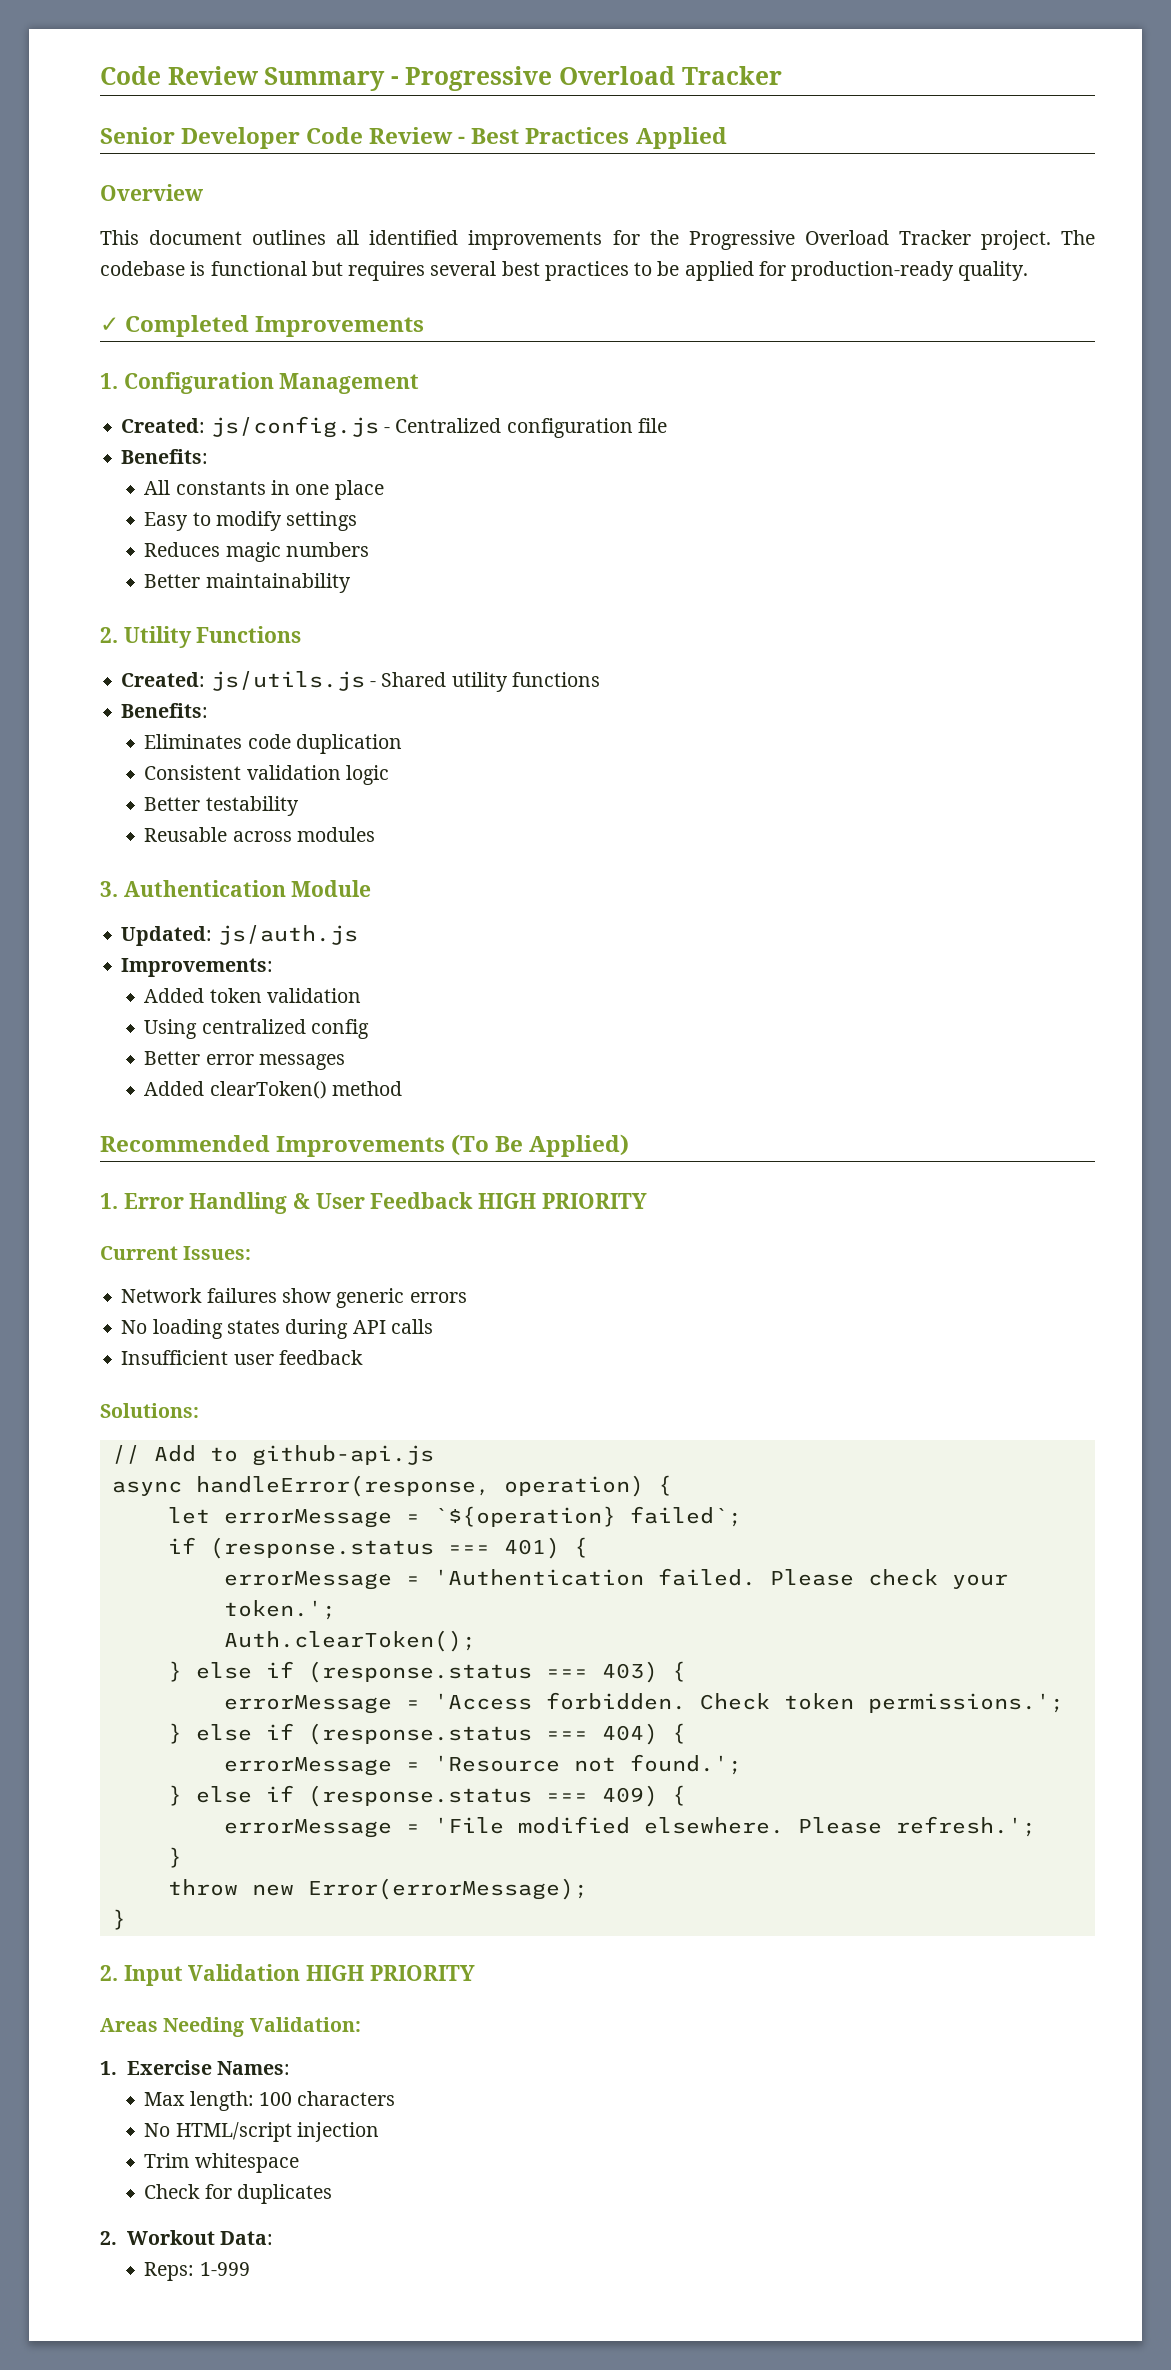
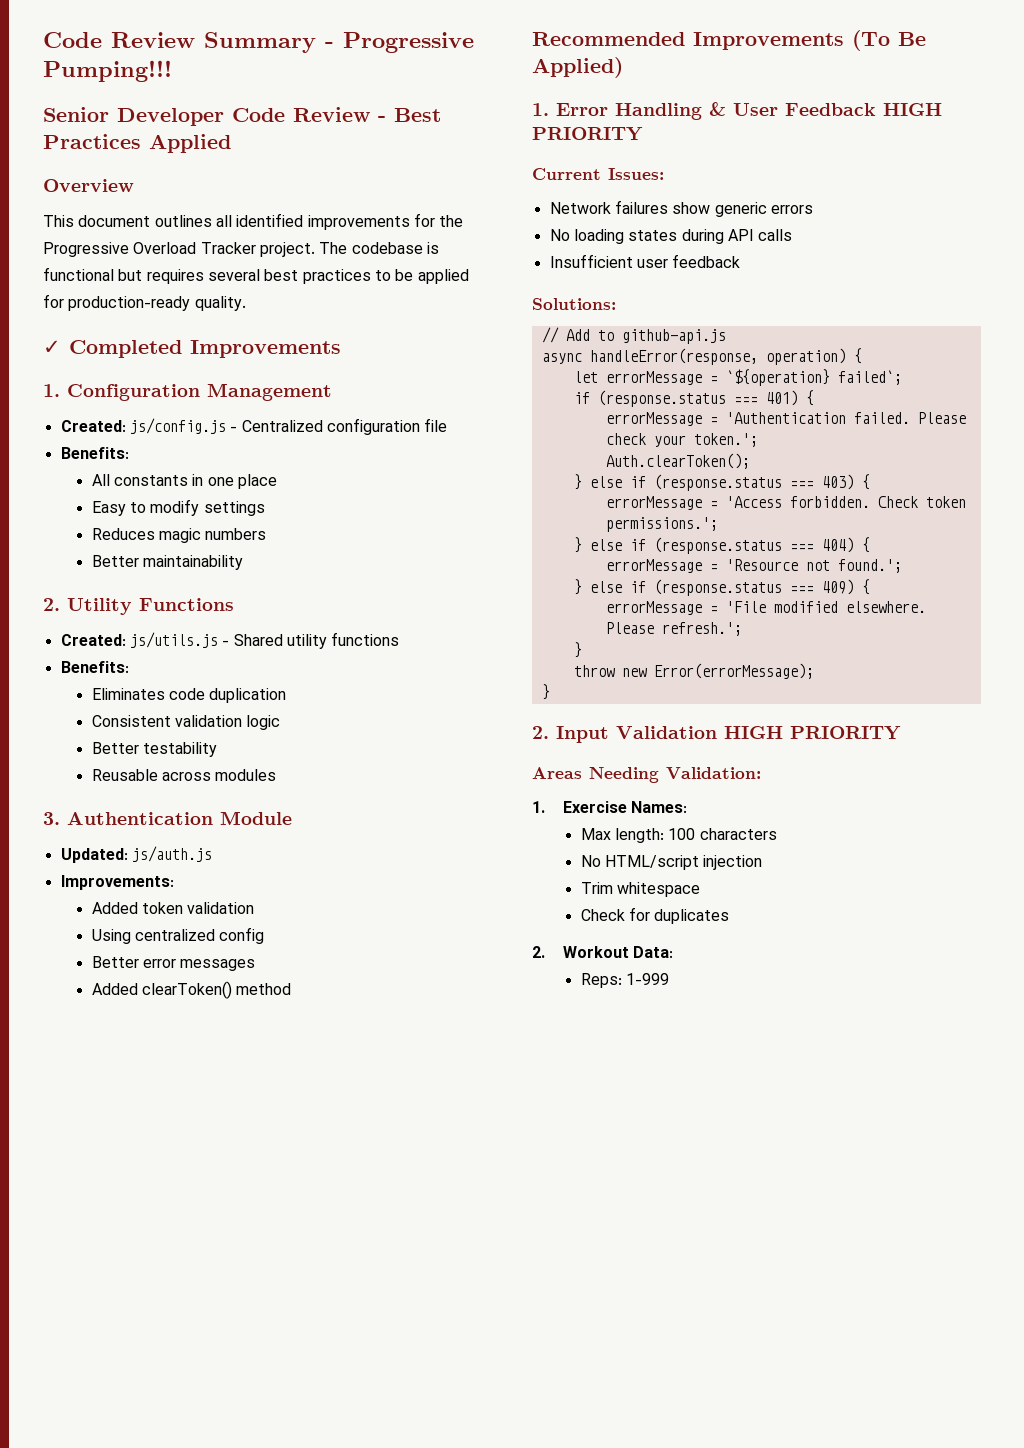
[559,66,782,85] Overload Tracker -> [43,60,172,82] Pumping!!!

